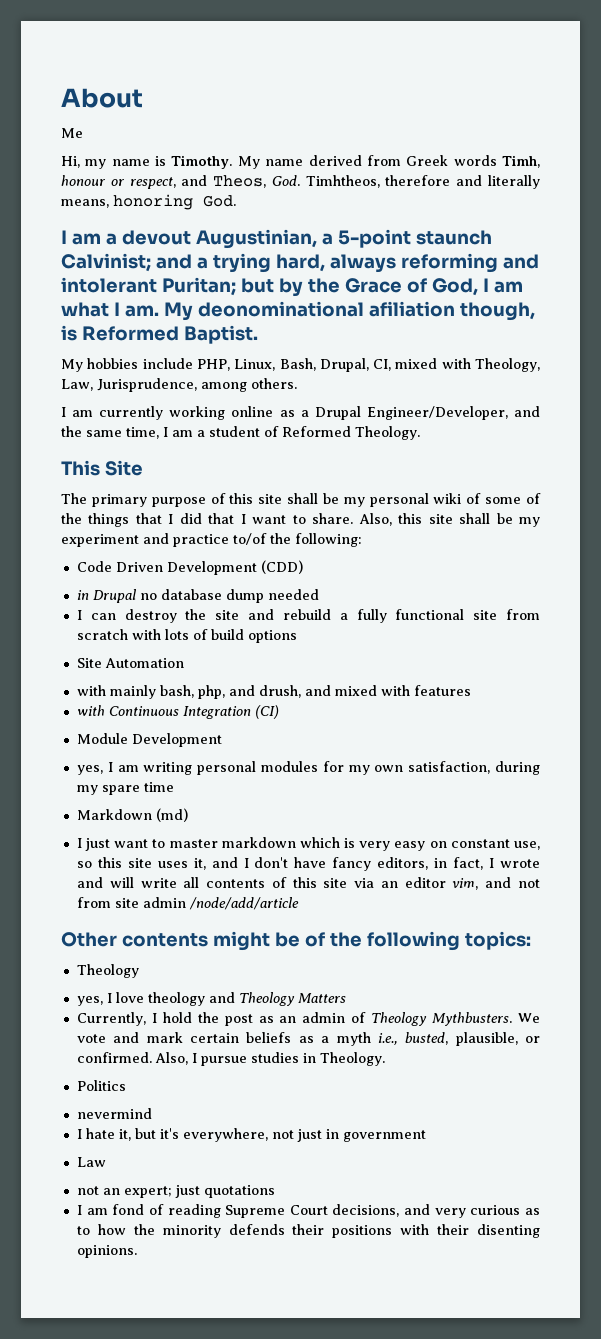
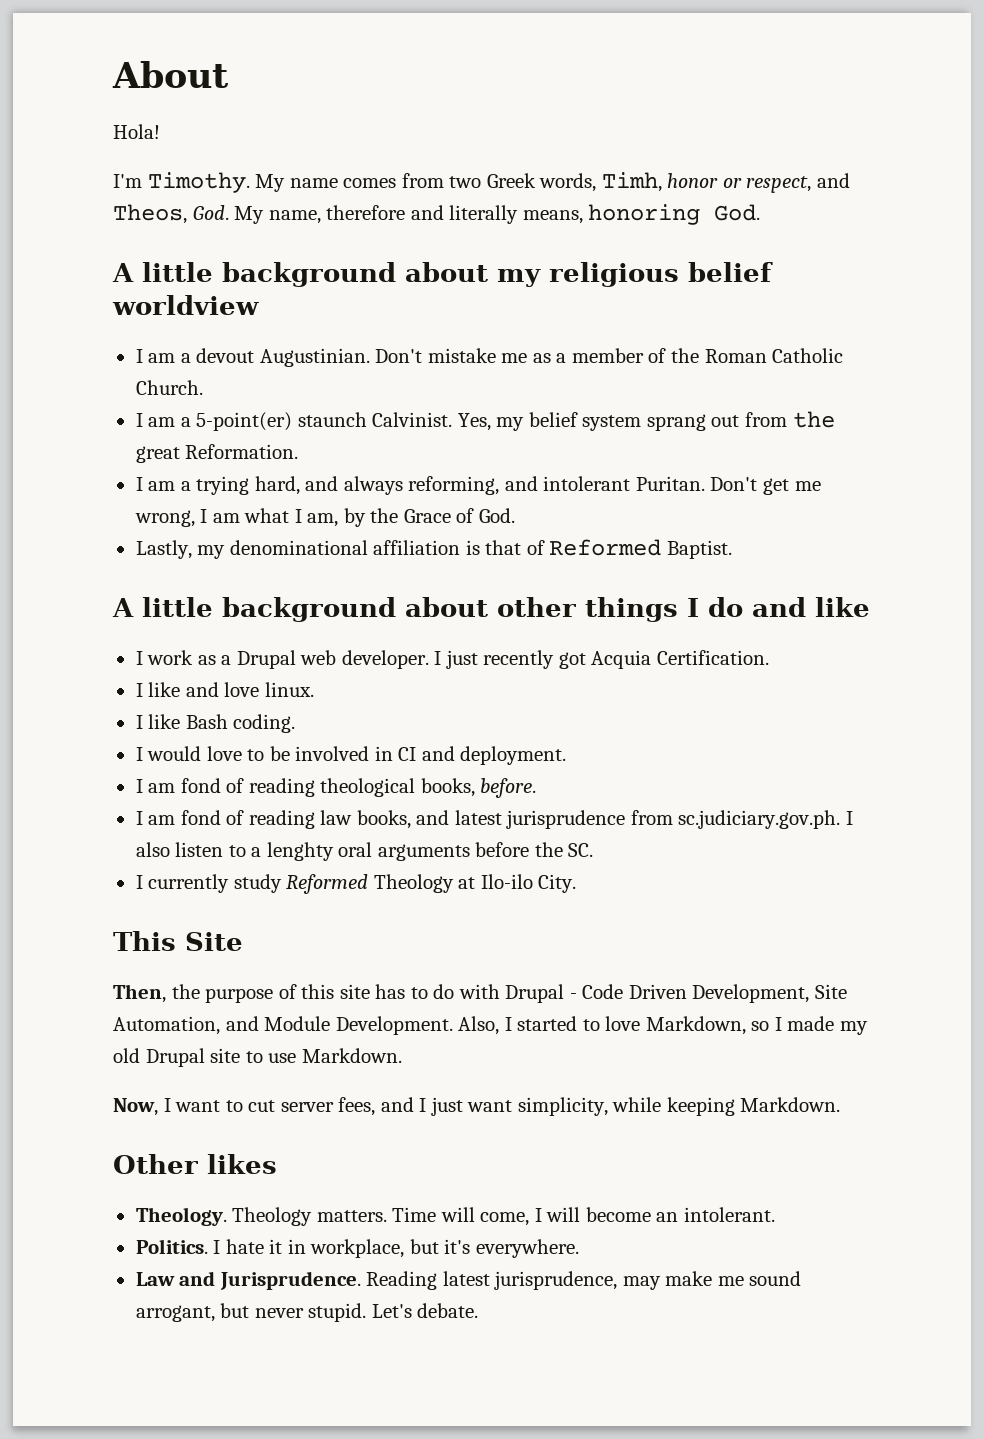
[61,128,83,138] [61,155,540,169] [61,175,106,186] Me // Hi, my name is Timothy. My name derived from Greek words Timh, honour -> [113,124,160,139] [113,172,719,193] Hola! // I'm Timothy. My name comes from two Greek words, Timh, honor
[305,175,380,188] Timhtheos, -> [234,206,321,224] My name,
[61,229,492,249] [61,253,539,273] [61,277,523,297] [61,301,535,321] [61,325,258,344] [61,358,540,372] [61,378,297,392] [61,406,540,420] [61,426,420,440] [61,460,143,476] [61,493,542,507] [61,513,540,527] [61,533,362,547] [76,560,303,575] [76,589,319,603] [76,609,540,623] [76,629,297,643] [76,658,184,668] [76,685,471,699] [76,705,279,719] [76,733,222,747] [76,761,540,775] [76,782,174,795] [76,808,188,822] [76,837,541,851] [76,857,541,871] [76,877,540,890] [76,897,299,910] [61,931,531,951] [76,964,139,978] [76,992,346,1006] [76,1012,541,1026] [76,1032,540,1046] [76,1052,385,1066] [76,1080,126,1091] [76,1108,152,1119] [76,1128,426,1142] [76,1157,106,1167] [76,1185,275,1198] [76,1204,540,1218] [76,1224,540,1238] [76,1245,137,1258] I am a devout Augustinian, a 5-point staunch Calvinist; and a trying hard, always reforming and intolerant Puritan; but by the Grace of God, I am what I am. My deonominational afiliation though, is Reformed Baptist. // My hobbies include PHP, Linux, Bash, Drupal, CI, mixed with Theology, Law, Jurisprudence, among others. // I am currently working online as a Drupal Engineer/Developer, and the same time, I am a student of Reformed Theology. // This Site // The primary purpose of this site shall be my personal wiki of some of the things that I did that I want to share. Also, this site shall be my experiment and practice to/of the following: // Code Driven Development (CDD) // in Drupal no database dump needed // I can destroy the site and rebuild a fully functional site from scratch with lots of build options // Site Automation // with mainly bash, php, and drush, and mixed with features // with Continuous Integration (CI) // Module Development // yes, I am writing personal modules for my own satisfaction, during my spare time // Markdown (md) // I just want to master markdown which is very easy on constant use, so this site uses it, and I don't have fancy editors, in fact, I wrote and will write all contents of this site via an editor vim, and not from site admin /node/add/article // Other contents might be of the following topics: // Theology // yes, I love theology and Theology Matters // Currently, I hold the post as an admin of Theology Mythbusters. We vote and mark certain beliefs as a myth i.e., busted, plausible, or confirmed. Also, I pursue studies in Theology. // Politics // nevermind // I hate it, but it's everywhere, not just in government // Law // not an expert; just quotations // I am fond of reading Supreme Court decisions, and very curious as to how the minority defends their positions with their disenting opinions. -> [112,262,773,287] [112,295,259,315] [135,348,844,367] [135,380,203,395] [135,411,835,431] [135,444,299,463] [135,476,821,495] [134,508,515,527] [135,539,732,559] [112,597,870,622] [135,650,769,669] [135,682,314,697] [135,714,296,733] [135,746,567,765] [135,778,537,798] [135,810,853,829] [135,842,594,861] [135,874,577,894] [113,931,243,951] [113,984,848,1003] [113,1016,868,1035] [113,1048,402,1067] [113,1097,841,1116] [113,1154,277,1174] [135,1207,775,1226] [135,1239,579,1258] [135,1271,802,1290] [135,1303,479,1322] A little background about my religious belief worldview // I am a devout Augustinian. Don't mistake me as a member of the Roman Catholic Church. // I am a 5-point(er) staunch Calvinist. Yes, my belief system sprang out from the great Reformation. // I am a trying hard, and always reforming, and intolerant Puritan. Don't get me wrong, I am what I am, by the Grace of God. // Lastly, my denominational affiliation is that of Reformed Baptist. // A little background about other things I do and like // I work as a Drupal web developer. I just recently got Acquia Certification. // I like and love linux. // I like Bash coding. // I would love to be involved in CI and deployment. // I am fond of reading theological books, before. // I am fond of reading law books, and latest jurisprudence from sc.judiciary.gov.ph. I also listen to a lenghty oral arguments before the SC. // I currently study Reformed Theology at Ilo-ilo City. // This Site // Then, the purpose of this site has to do with Drupal - Code Driven Development, Site Automation, and Module Development. Also, I started to love Markdown, so I made my old Drupal site to use Markdown. // Now, I want to cut server fees, and I just want simplicity, while keeping Markdown. // Other likes // Theology. Theology matters. Time will come, I will become an intolerant. // Politics. I hate it in workplace, but it's everywhere. // Law and Jurisprudence. Reading latest jurisprudence, may make me sound arrogant, but never stupid. Let's debate.

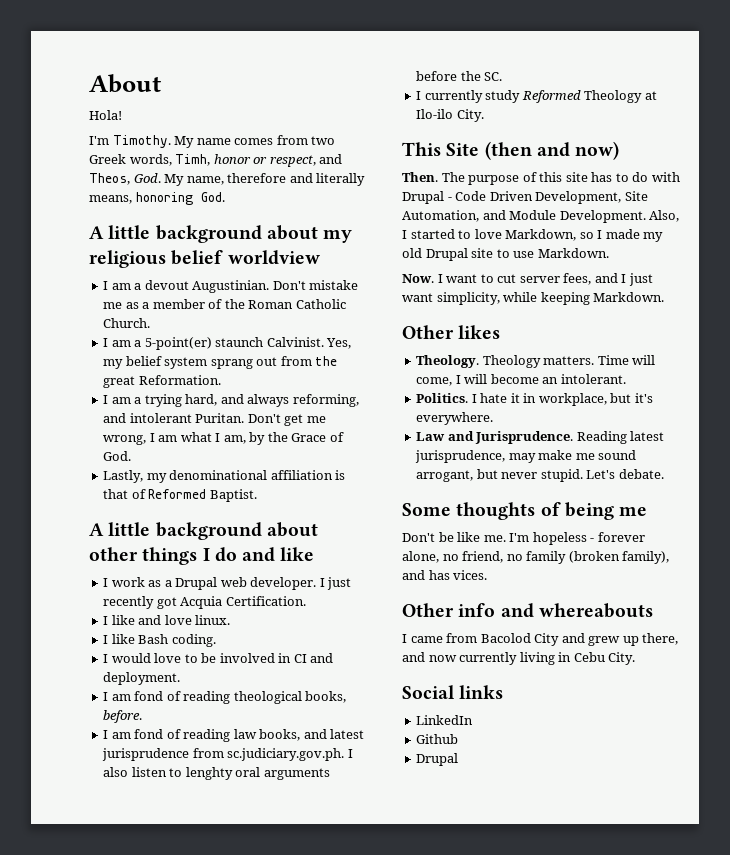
[251,847,262,857] a -> (183, 772) none
[113,984,200,1003] // Then, the -> [484,141,620,160] [402,172,465,182] (then and now) // Then. The
[113,1098,158,1116] Now, -> [402,274,434,283] Now.
(479, 1310) none -> [402,502,648,520] [402,532,645,545] [402,551,670,564] [402,570,488,580] [402,603,653,618] [402,633,679,646] [402,652,636,665] [402,685,504,699] [416,715,474,725] [416,734,459,744] [416,753,459,766] // Some thoughts of being me // Don't be like me. I'm hopeless - forever alone, no friend, no family (broken family), and has vices. // Other info and whereabouts // I came from Bacolod City and grew up there, and now currently living in Cebu City. // Social links // LinkedIn // Github // Drupal

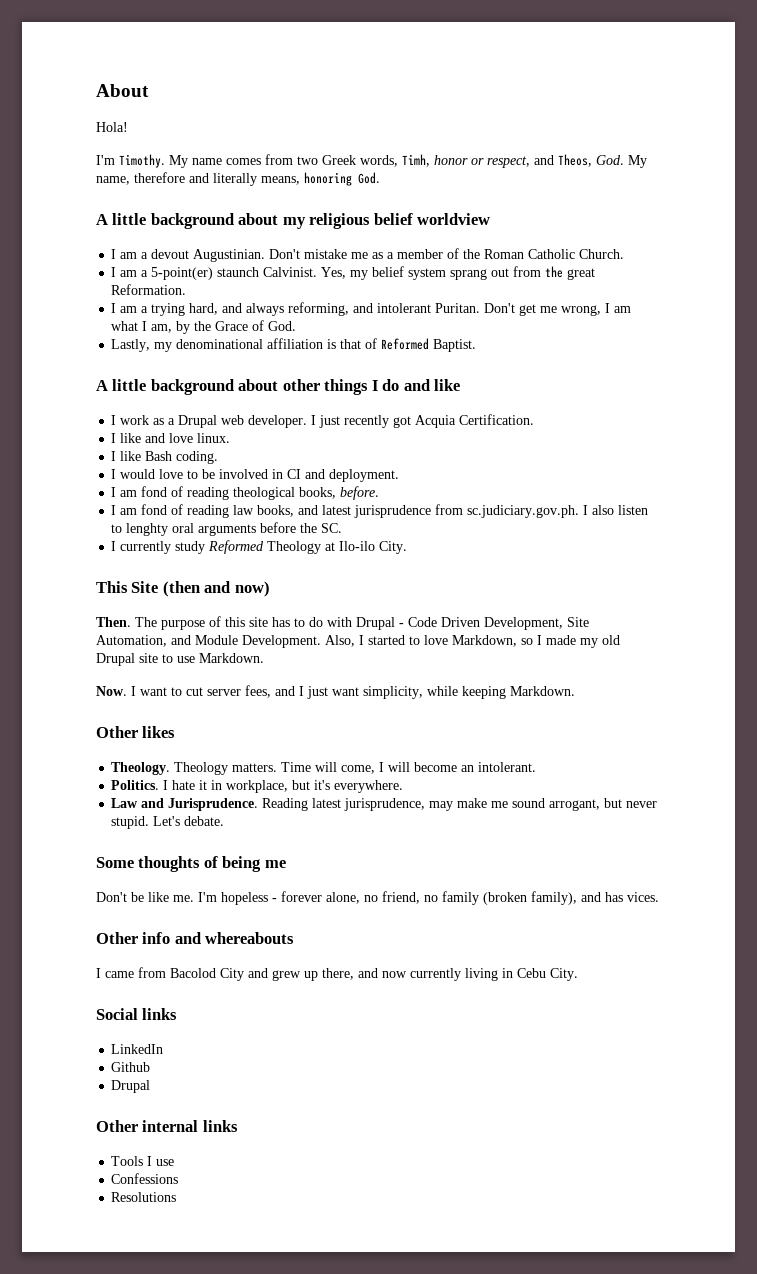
(459, 759) none -> [96,1120,238,1132] [111,1156,175,1166] [111,1173,179,1184] [111,1192,177,1202] // Other internal links // Tools I use // Confessions // Resolutions

